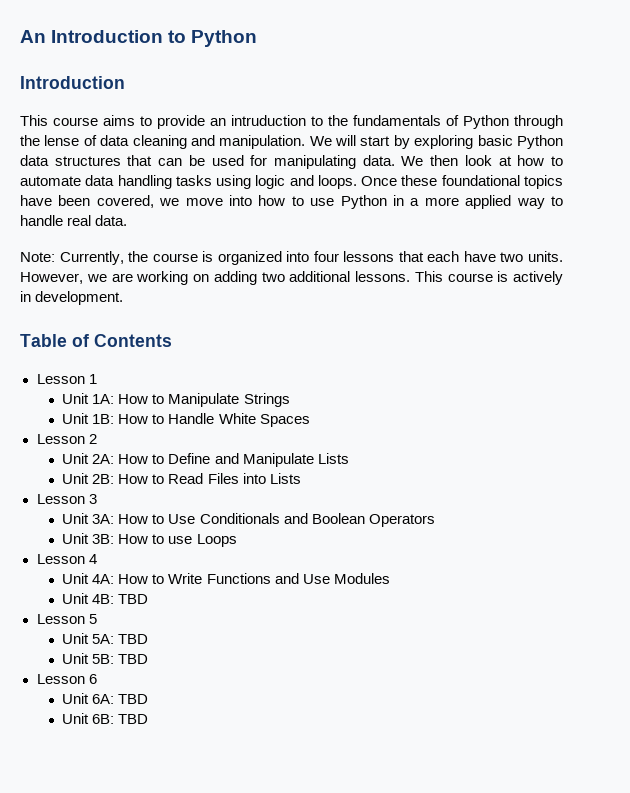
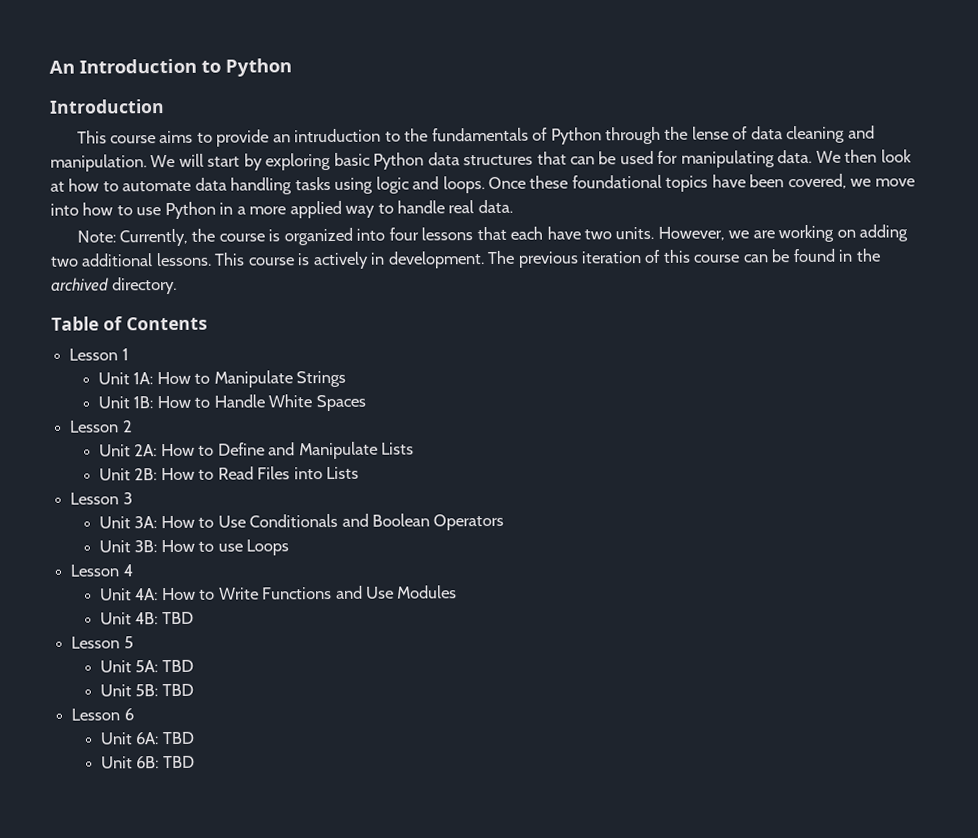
(124, 298) none -> [487,248,881,268] [51,276,178,295] The previous iteration of this course can be found in the archived directory.

